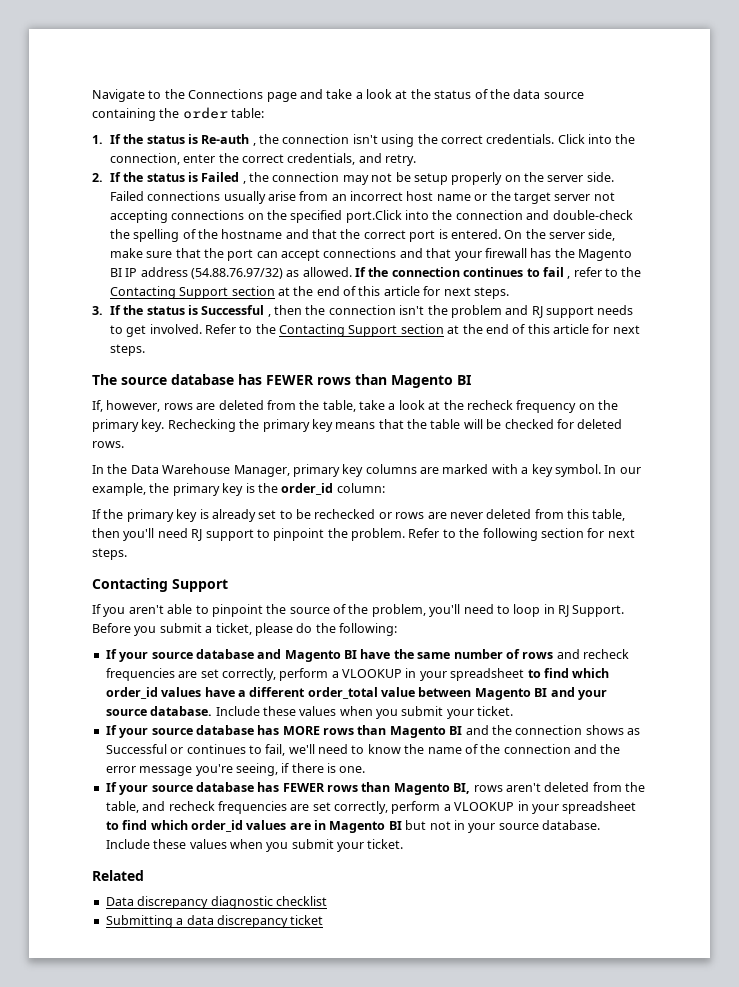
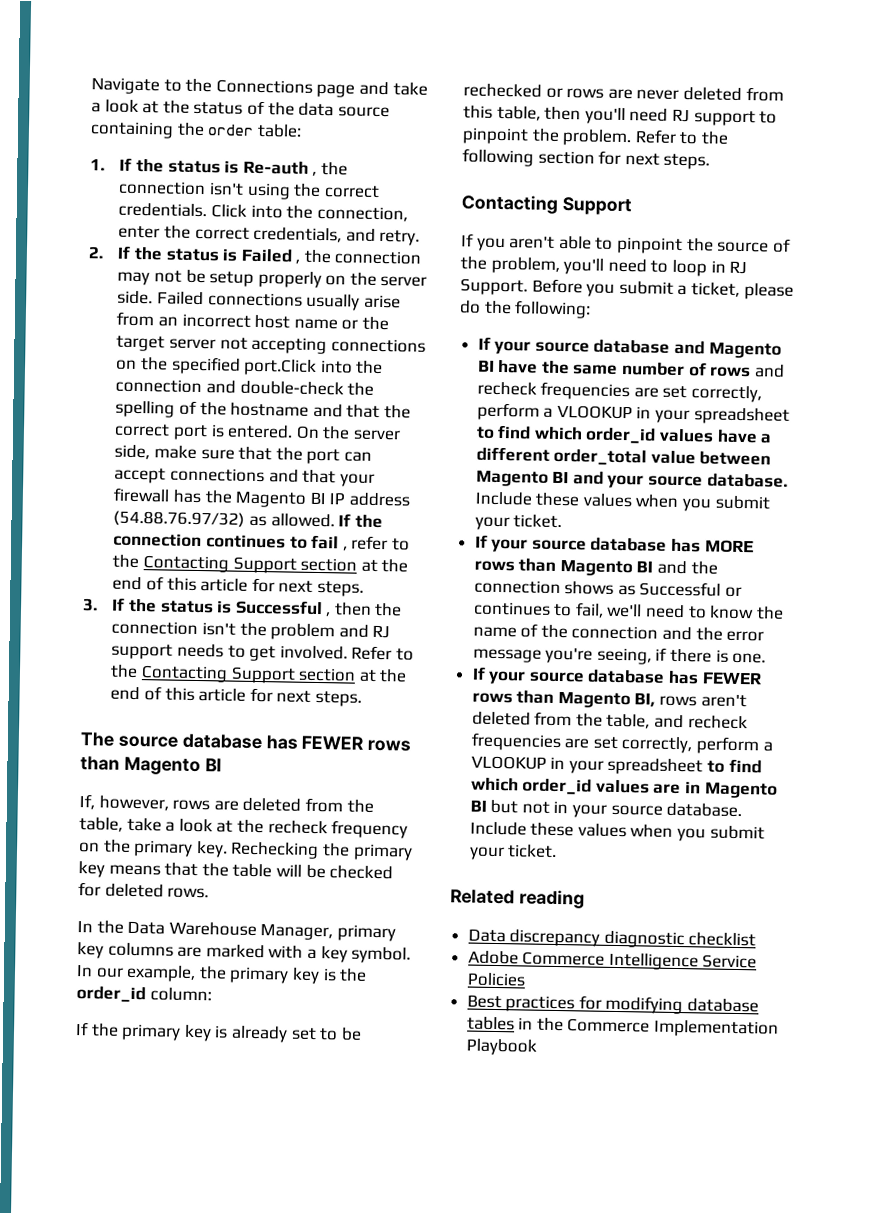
(144, 875) none -> [518,889,585,909] reading
[105,915,324,928] Submitting a data discrepancy ticket -> [467,950,758,971] [466,972,526,987] [466,994,760,1015] [466,1016,780,1038] [465,1038,537,1056] Adobe Commerce Intelligence Service Policies // Best practices for modifying database tables in the Commerce Implementation Playbook

